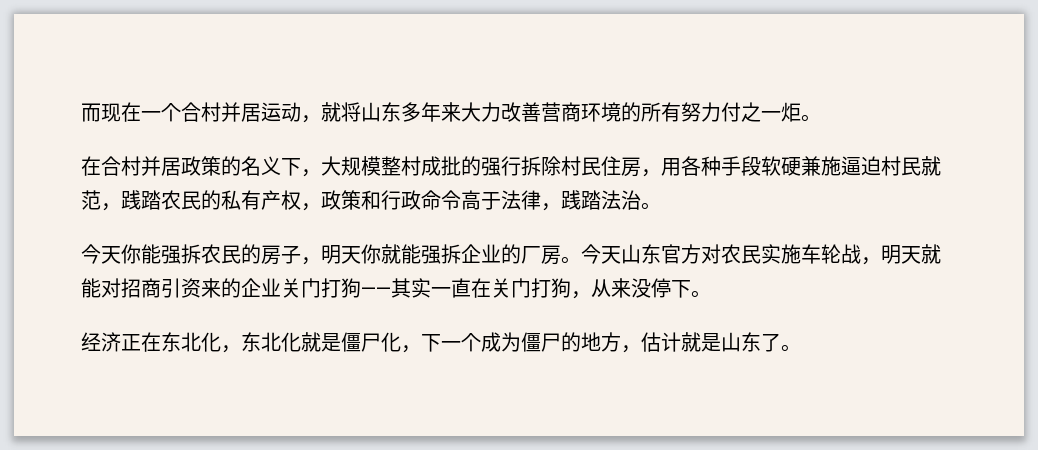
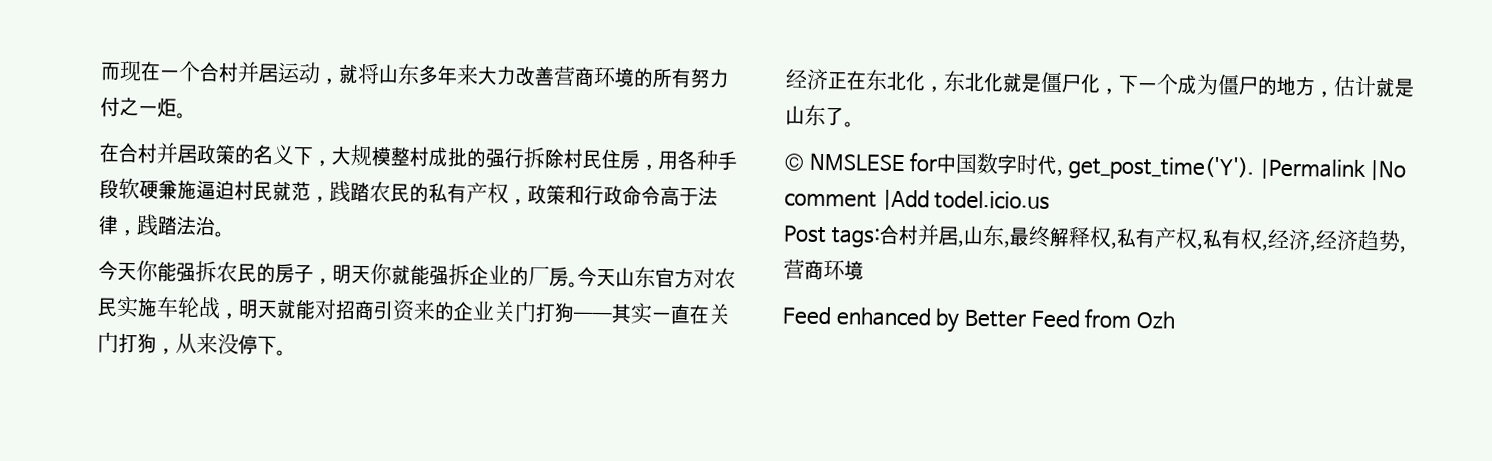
(801, 348) none -> [784,152,1407,181] [784,189,1051,211] [783,224,1406,253] [783,258,864,281] [782,306,1175,333] // © NMSLESE for中国数字时代, get_post_time('Y'). |Permalink |No comment |Add todel.icio.us // Post tags:合村并居,山东,最终解释权,私有产权,私有权,经济,经济趋势,营商环境 // Feed enhanced by Better Feed from Ozh

